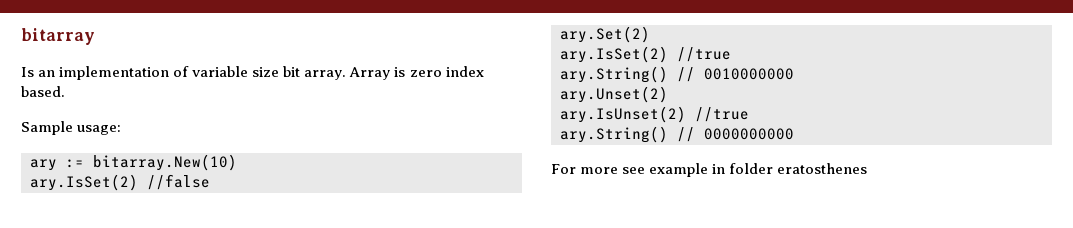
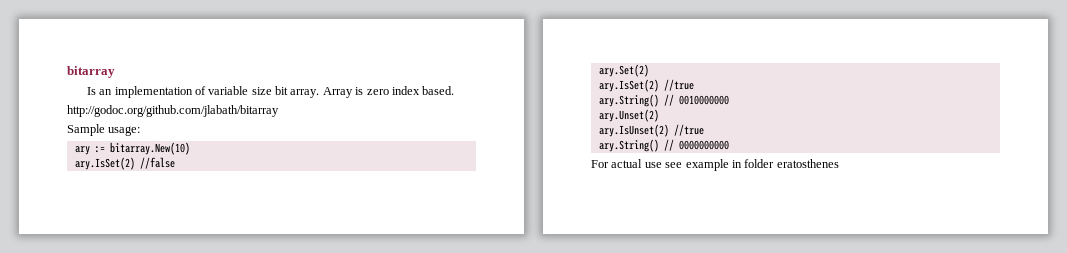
(65, 91) none -> [67,105,279,117] // http://godoc.org/github.com/jlabath/bitarray
[580,167,619,174] more -> [611,159,662,168] actual use

